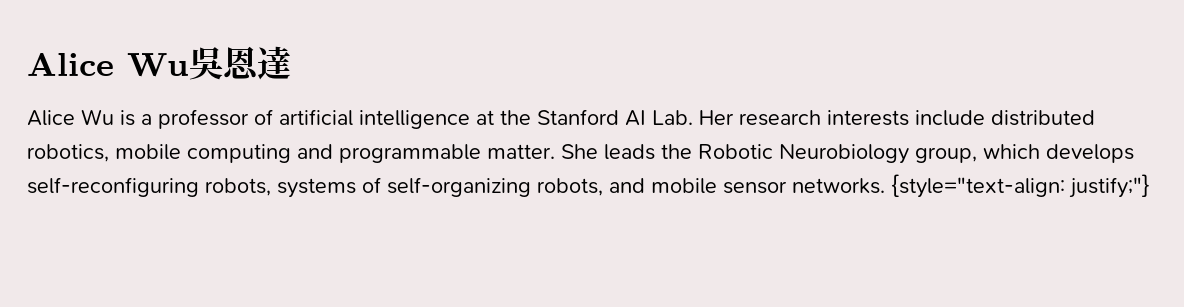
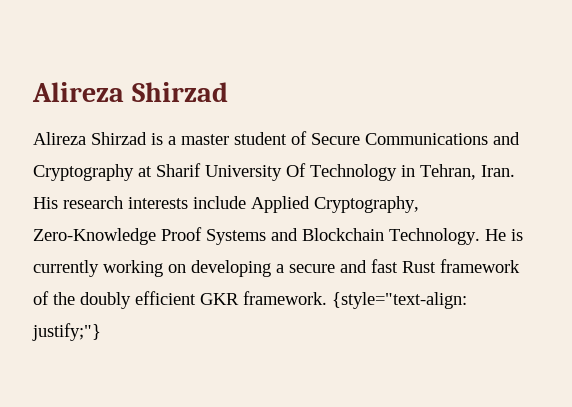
[27,46,291,80] [27,109,1095,129] [27,144,1134,164] [27,177,885,198] Alice Wu吳恩達 // Alice Wu is a professor of artificial intelligence at the Stanford AI Lab. Her research interests include distributed robotics, mobile computing and programmable matter. She leads the Robotic Neurobiology group, which develops self-reconfiguring robots, systems of self-organizing robots, and mobile sensor networks. -> [32,82,228,102] [33,131,520,145] [33,163,515,181] [33,196,419,213] [33,227,523,245] [33,259,520,277] [33,291,327,309] Alireza Shirzad // Alireza Shirzad is a master student of Secure Communications and Cryptography at Sharif University Of Technology in Tehran, Iran. His research interests include Applied Cryptography, Zero-Knowledge Proof Systems and Blockchain Technology. He is currently working on developing a secure and fast Rust framework of the doubly efficient GKR framework.

